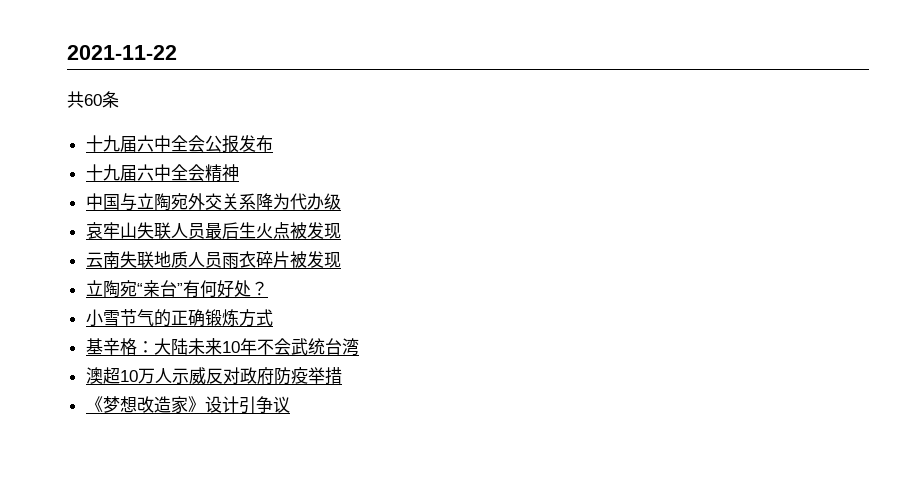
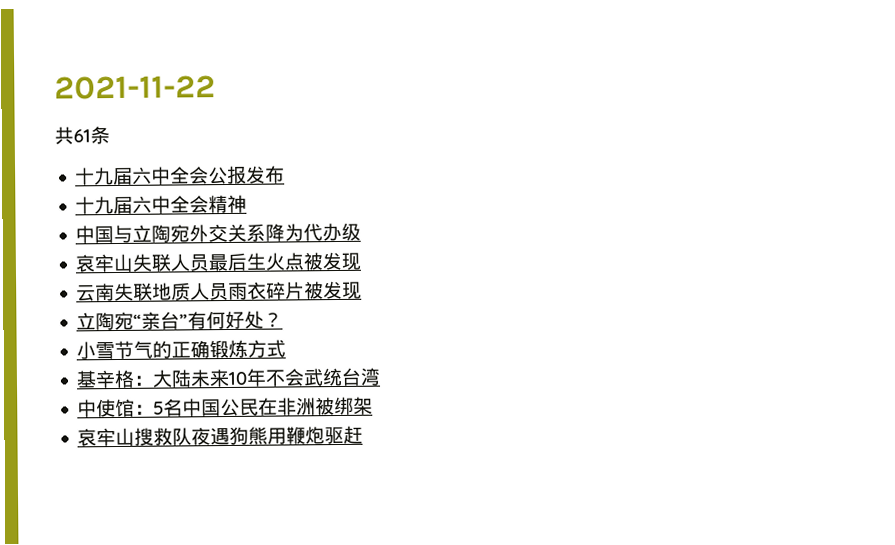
[84,94,102,106] 60 -> [73,129,91,143] 61
[85,367,342,385] [85,396,290,414] 澳超10万人示威反对政府防疫举措 // 《梦想改造家》设计引争议 -> [77,396,374,418] [77,425,364,447] 中使馆：5名中国公民在非洲被绑架 // 哀牢山搜救队夜遇狗熊用鞭炮驱赶

